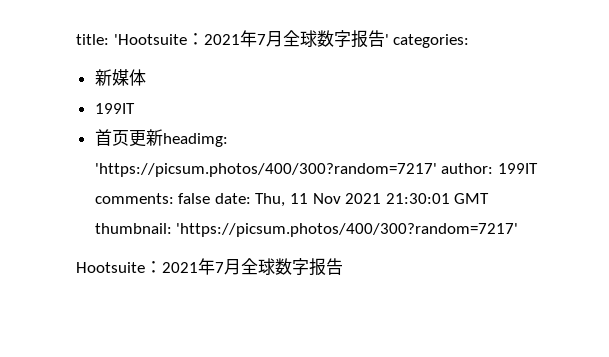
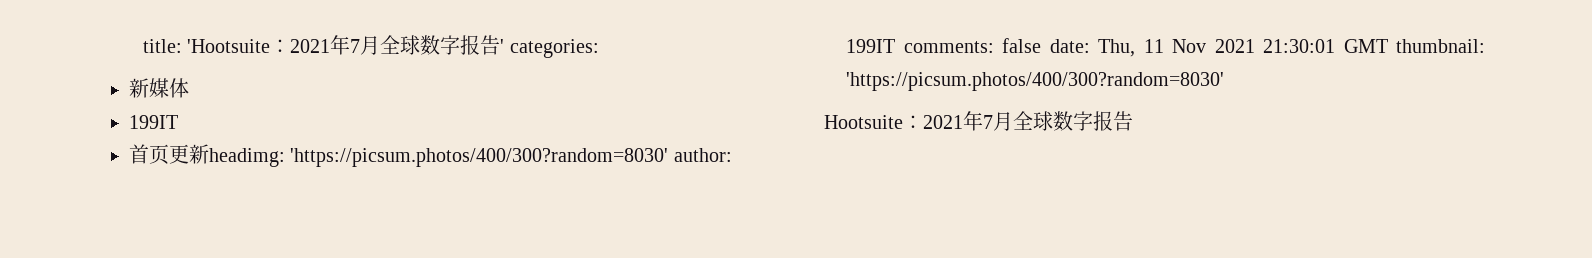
[94,163,437,177] 'https://picsum.photos/400/300?random=7217' -> [290,148,669,167] 'https://picsum.photos/400/300?random=8030'
[176,223,519,237] 'https://picsum.photos/400/300?random=7217' -> [846,72,1224,91] 'https://picsum.photos/400/300?random=8030'

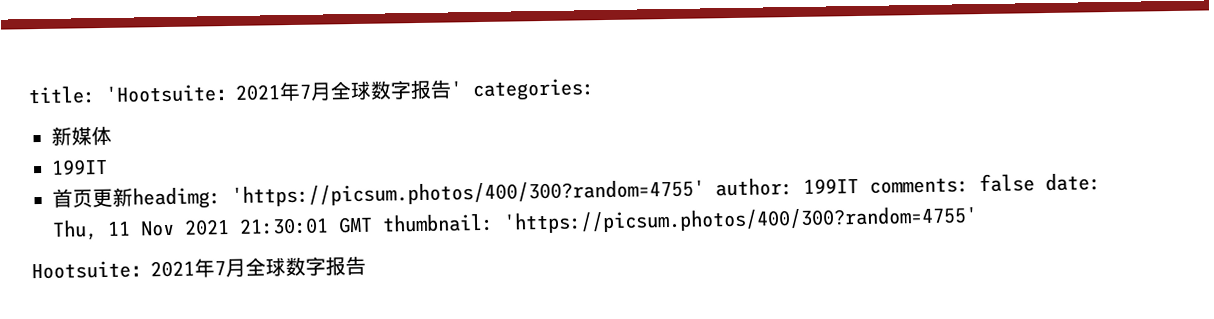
[290,148,669,167] 'https://picsum.photos/400/300?random=8030' -> [231,179,705,207] 'https://picsum.photos/400/300?random=4755'
[846,72,1224,91] 'https://picsum.photos/400/300?random=8030' -> [503,206,978,234] 'https://picsum.photos/400/300?random=4755'

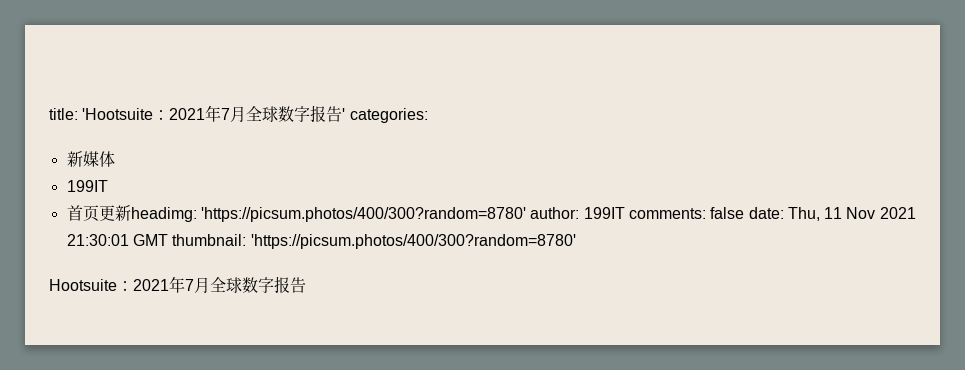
[231,179,705,207] 'https://picsum.photos/400/300?random=4755' -> [200,207,526,222] 'https://picsum.photos/400/300?random=8780'
[503,206,978,234] 'https://picsum.photos/400/300?random=4755' -> [250,234,576,249] 'https://picsum.photos/400/300?random=8780'

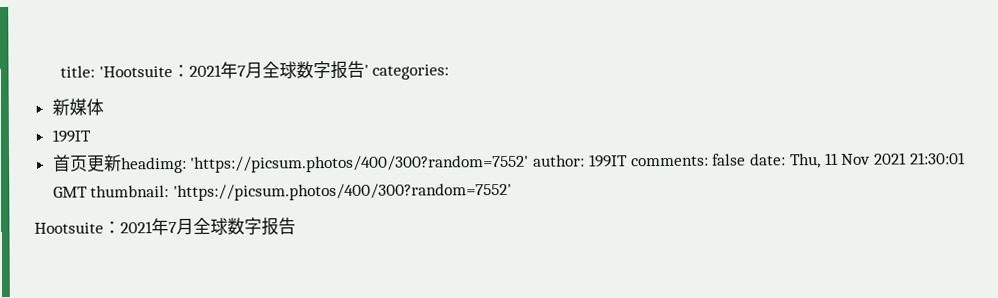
[200,207,526,222] 'https://picsum.photos/400/300?random=8780' -> [190,154,530,173] 'https://picsum.photos/400/300?random=7552'
[250,234,576,249] 'https://picsum.photos/400/300?random=8780' -> [172,182,512,201] 'https://picsum.photos/400/300?random=7552'

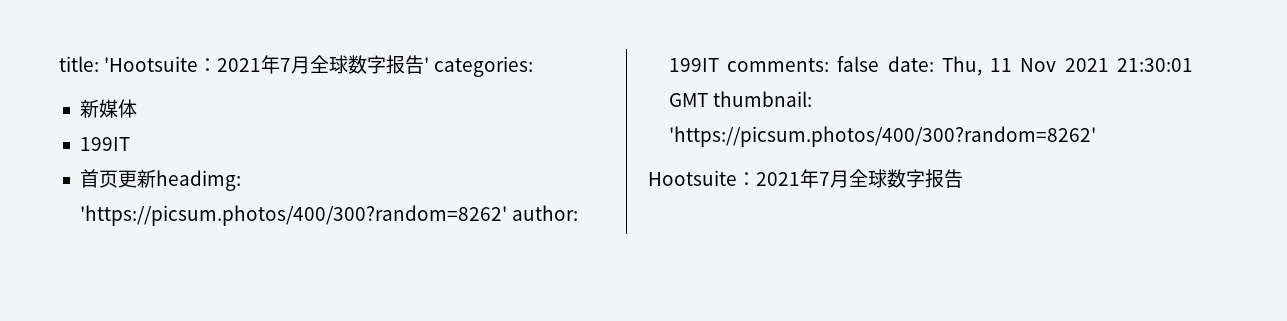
[190,154,530,173] 'https://picsum.photos/400/300?random=7552' -> [79,205,507,226] 'https://picsum.photos/400/300?random=8262'
[172,182,512,201] 'https://picsum.photos/400/300?random=7552' -> [668,126,1096,147] 'https://picsum.photos/400/300?random=8262'

